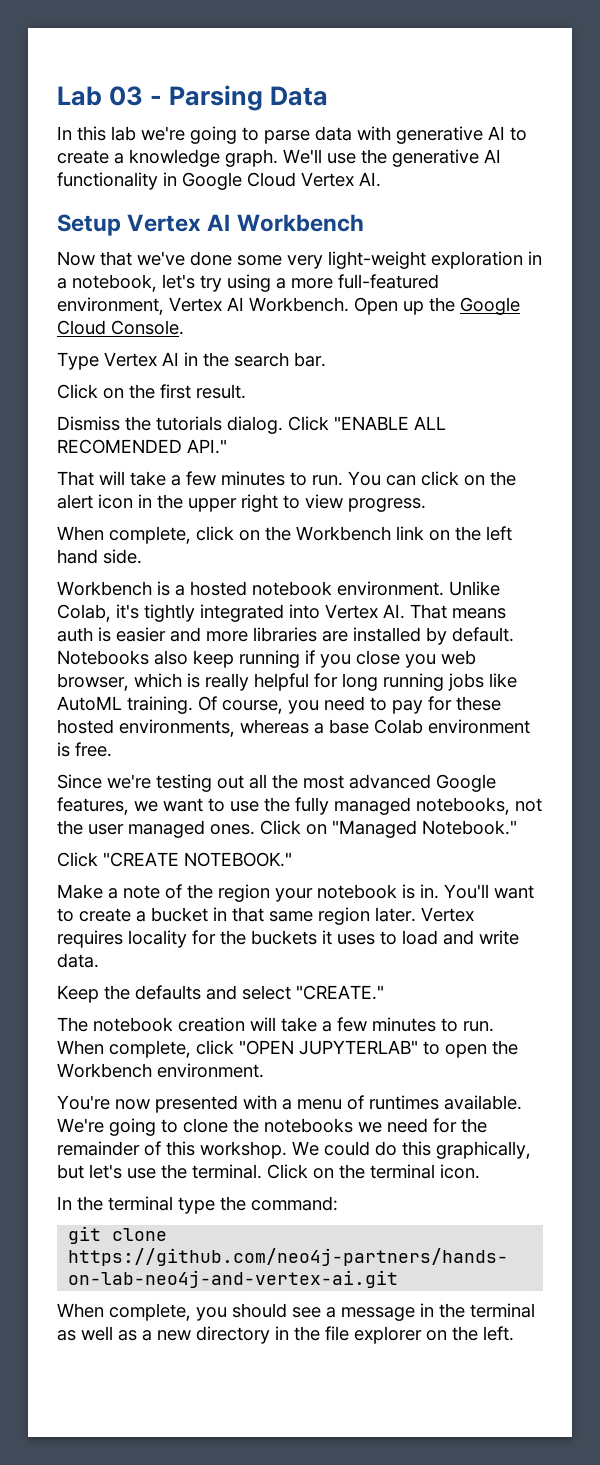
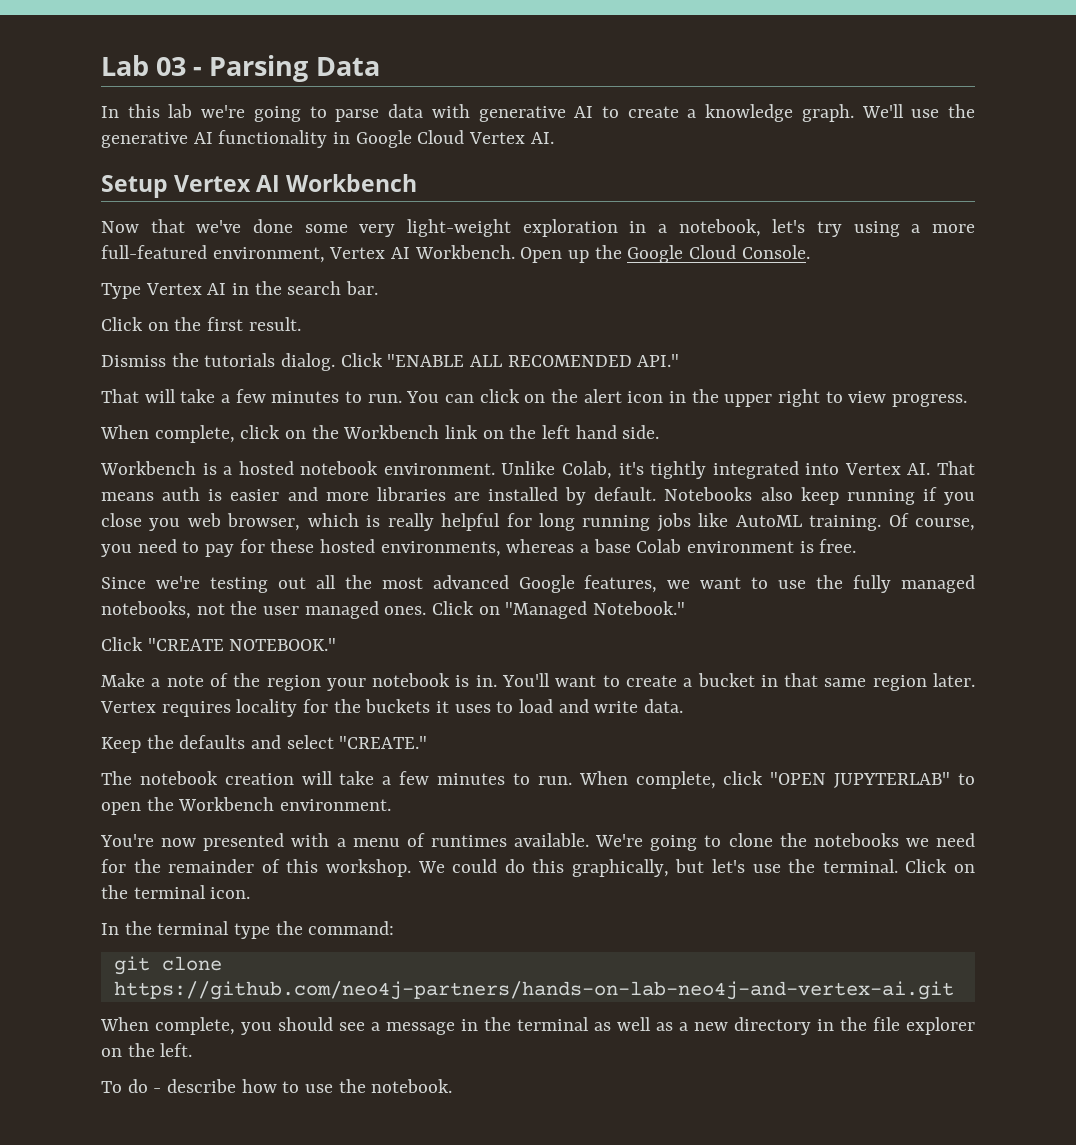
(514, 1333) none -> [101,1079,453,1093] // To do - describe how to use the notebook.

